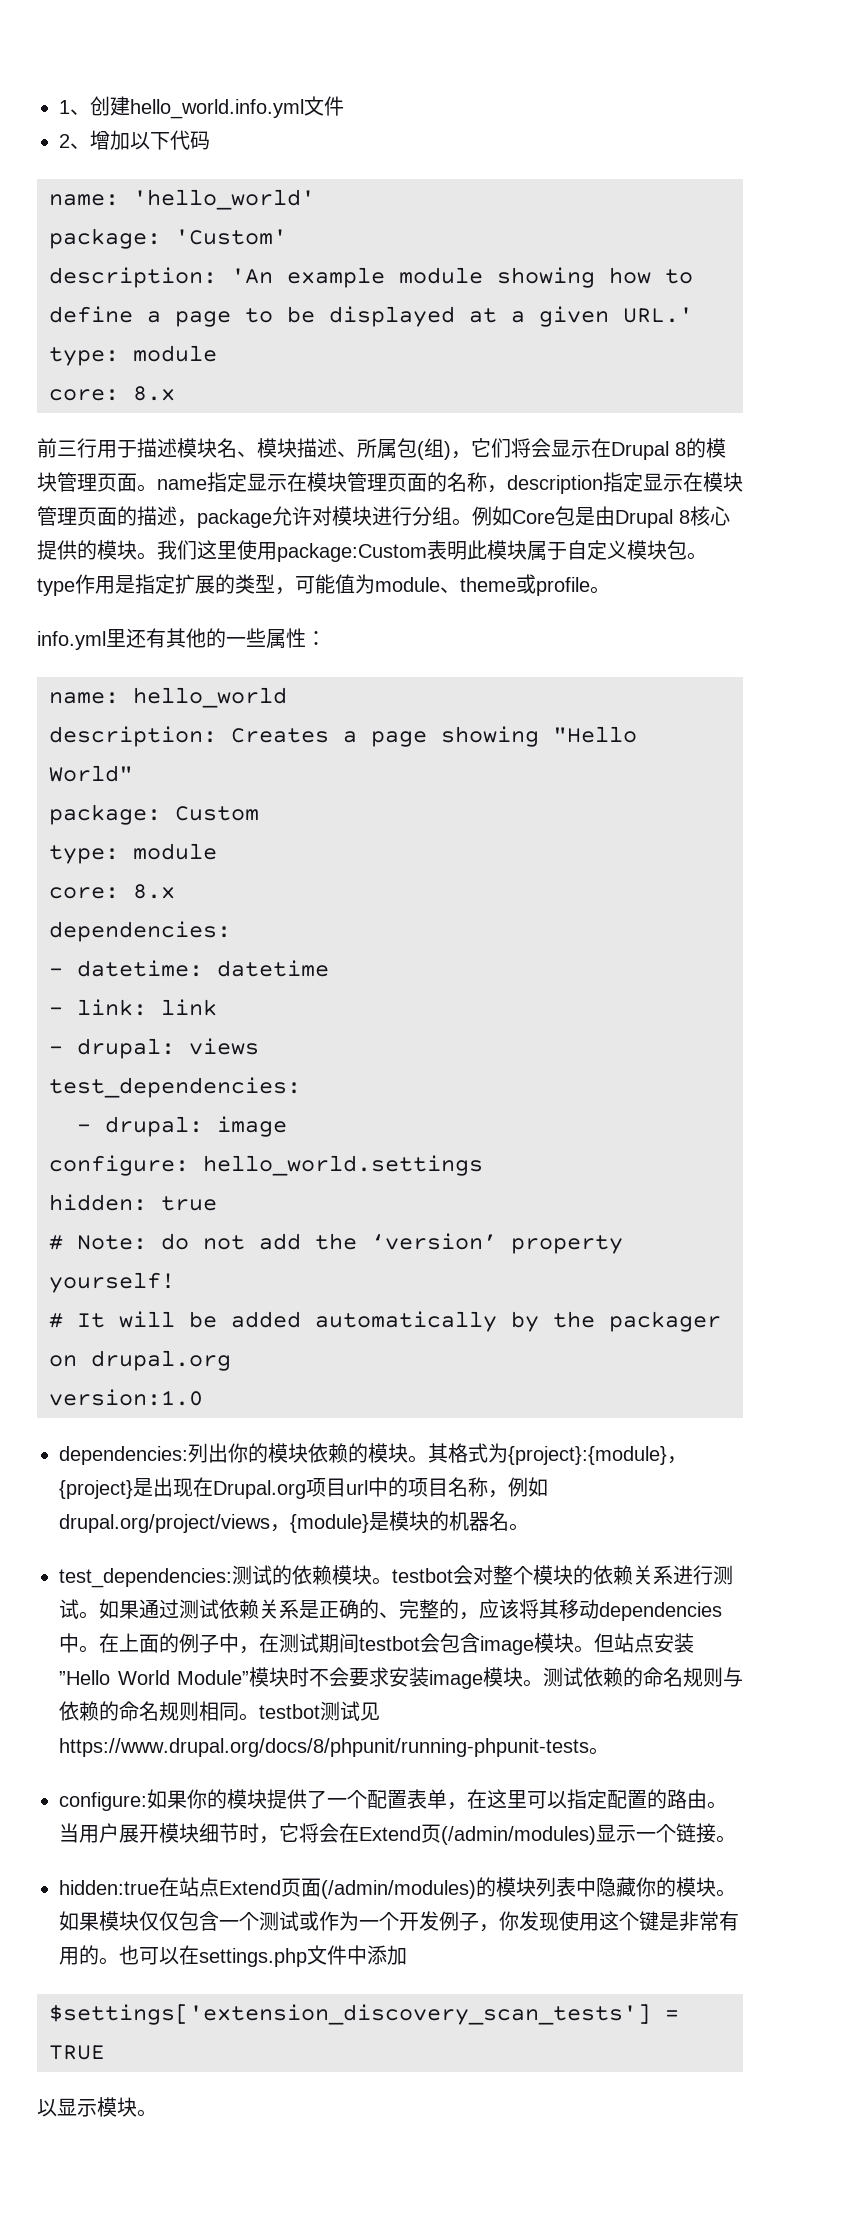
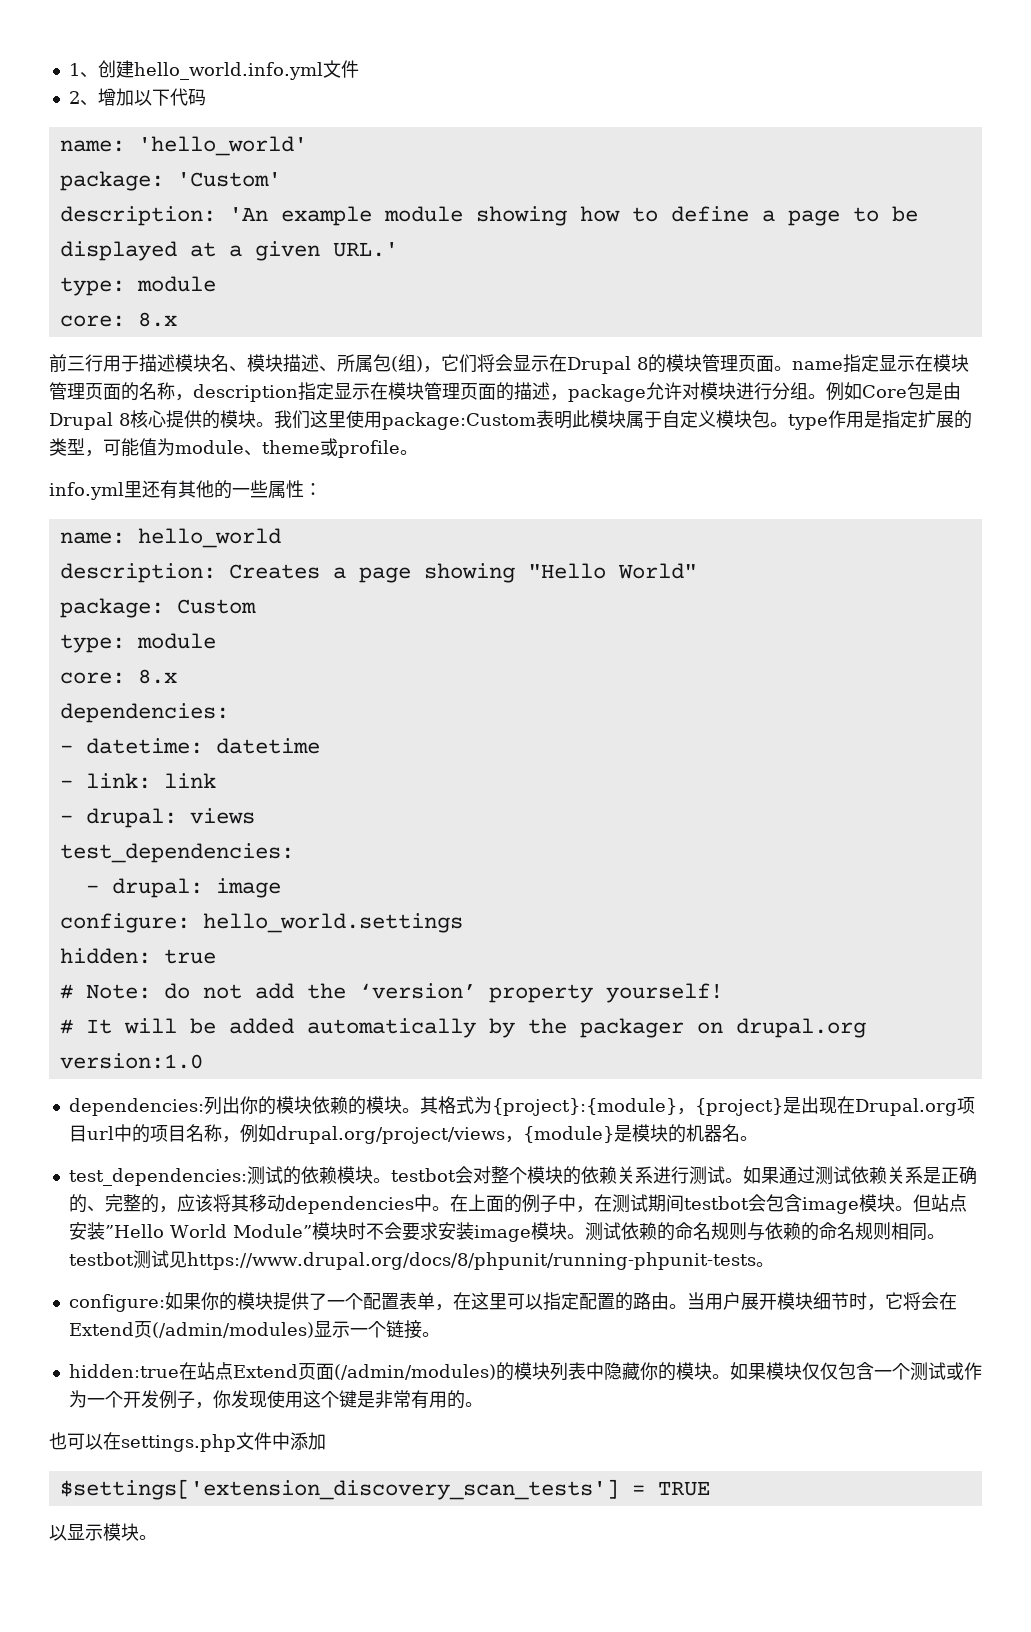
(119, 1961) none -> (483, 1404) //

